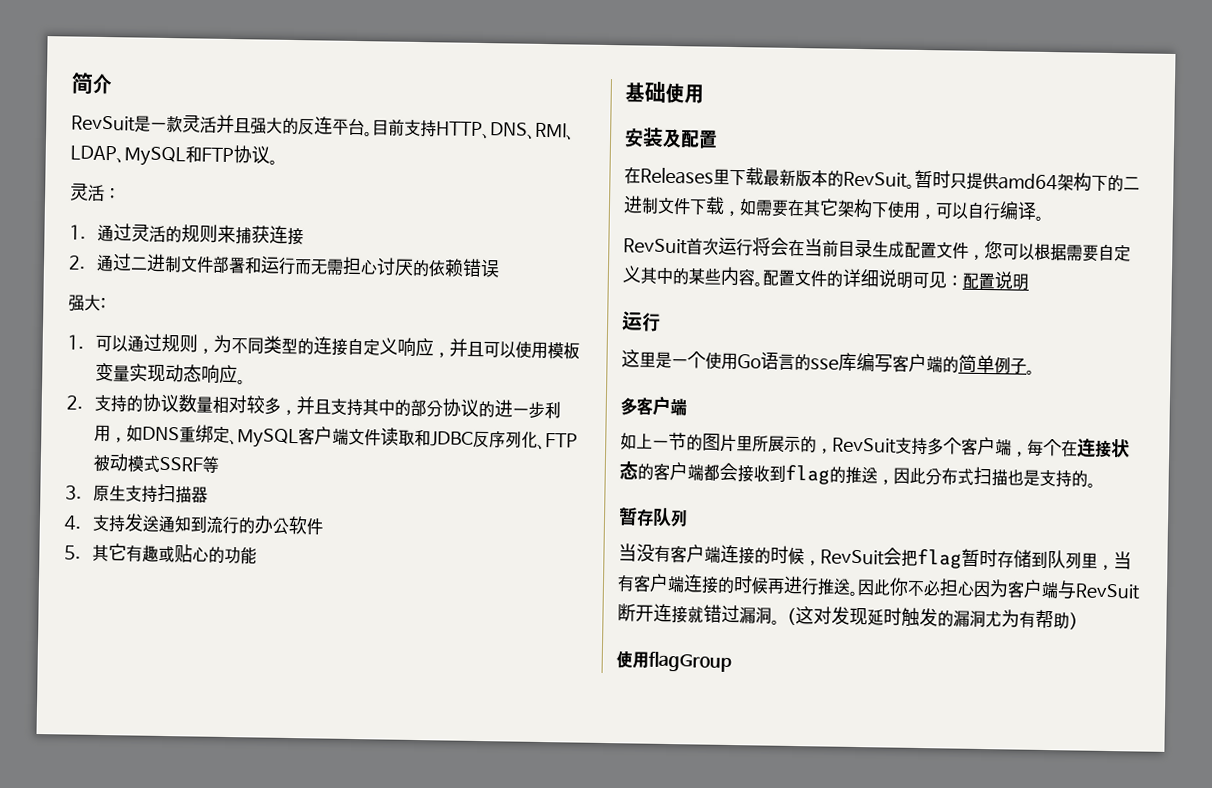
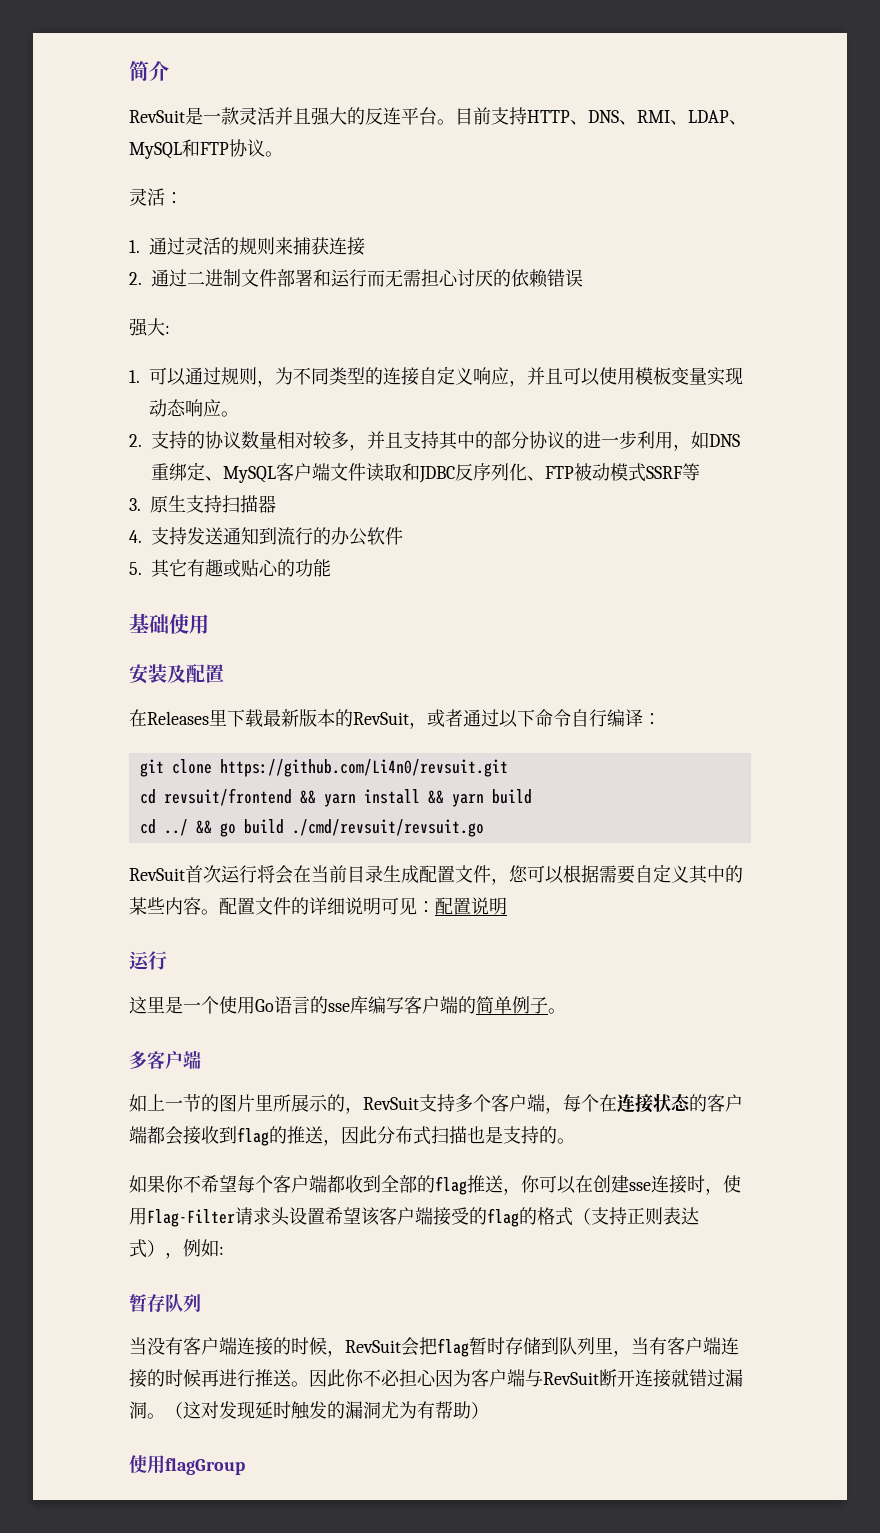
[905,169,1140,192] [623,195,1044,221] 。暂时只提供amd64架构下的二进制文件下载，如需要在其它架构下使用，可以自行编译。 -> [409,709,661,729] [139,759,508,777] [139,788,532,807] [139,819,484,837] ，或者通过以下命令自行编译： // git clone https://github.com/Li4n0/revsuit.git // cd revsuit/frontend && yarn install && yarn build // cd ../ && go build ./cmd/revsuit/revsuit.go
(1096, 485) none -> [129,1175,741,1195] [129,1207,699,1227] [129,1239,224,1259] // 如果你不希望每个客户端都收到全部的flag推送，你可以在创建sse连接时，使用Flag-Filter请求头设置希望该客户端接受的flag的格式（支持正则表达式），例如:

